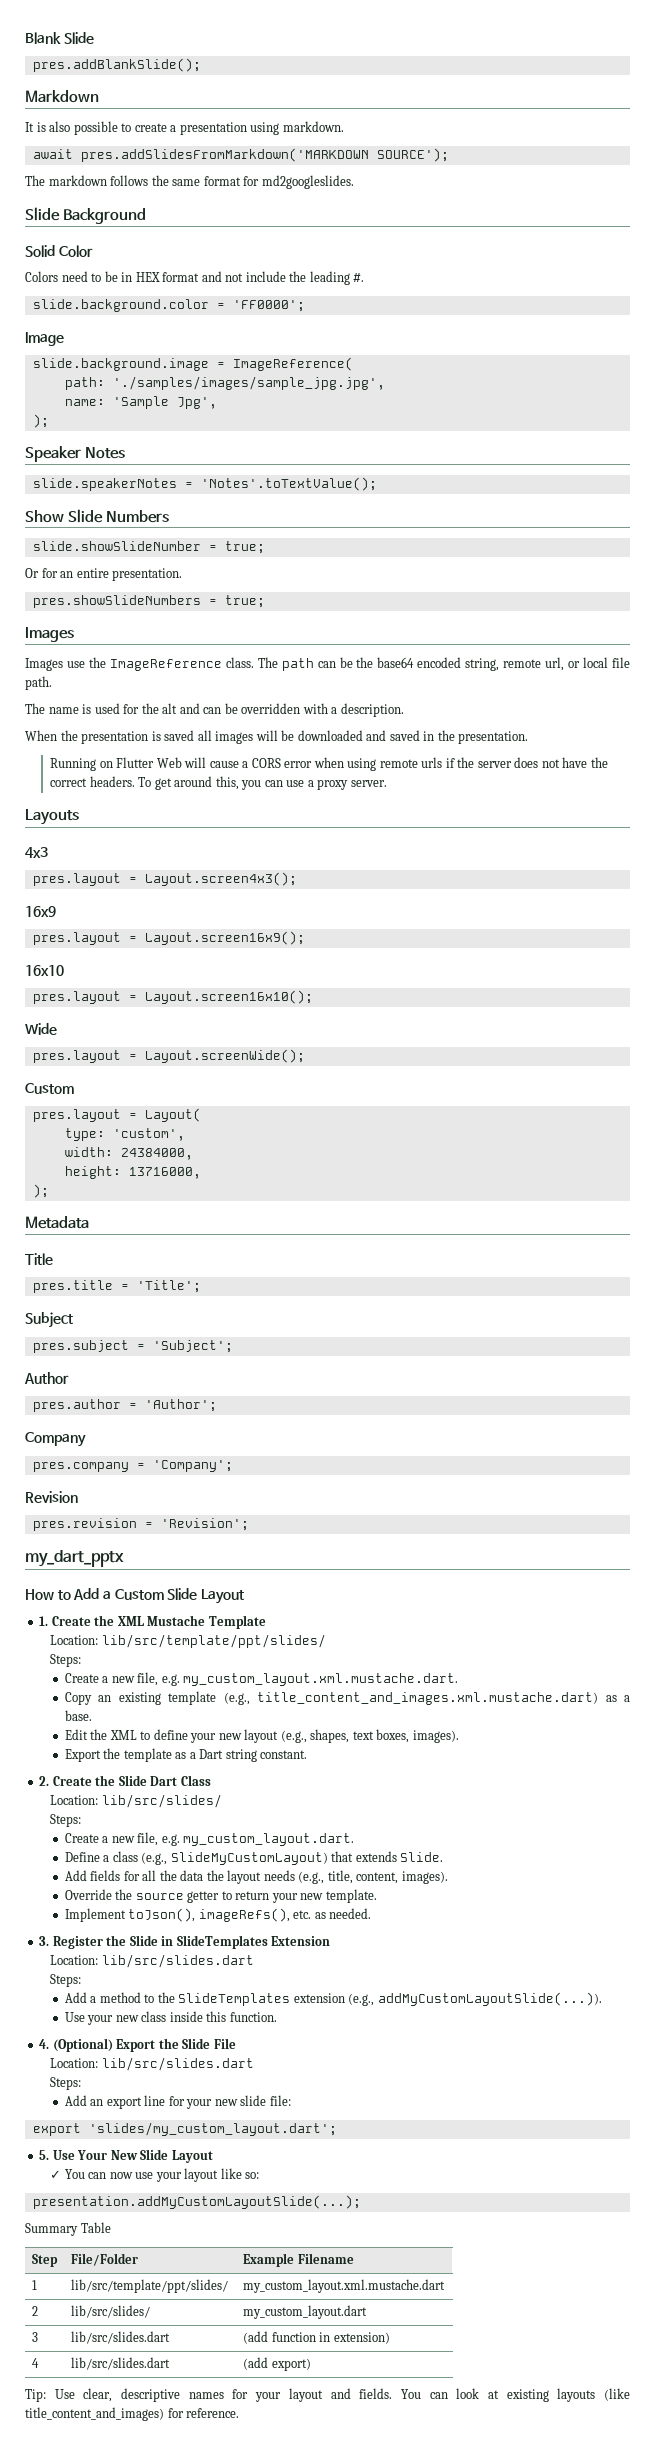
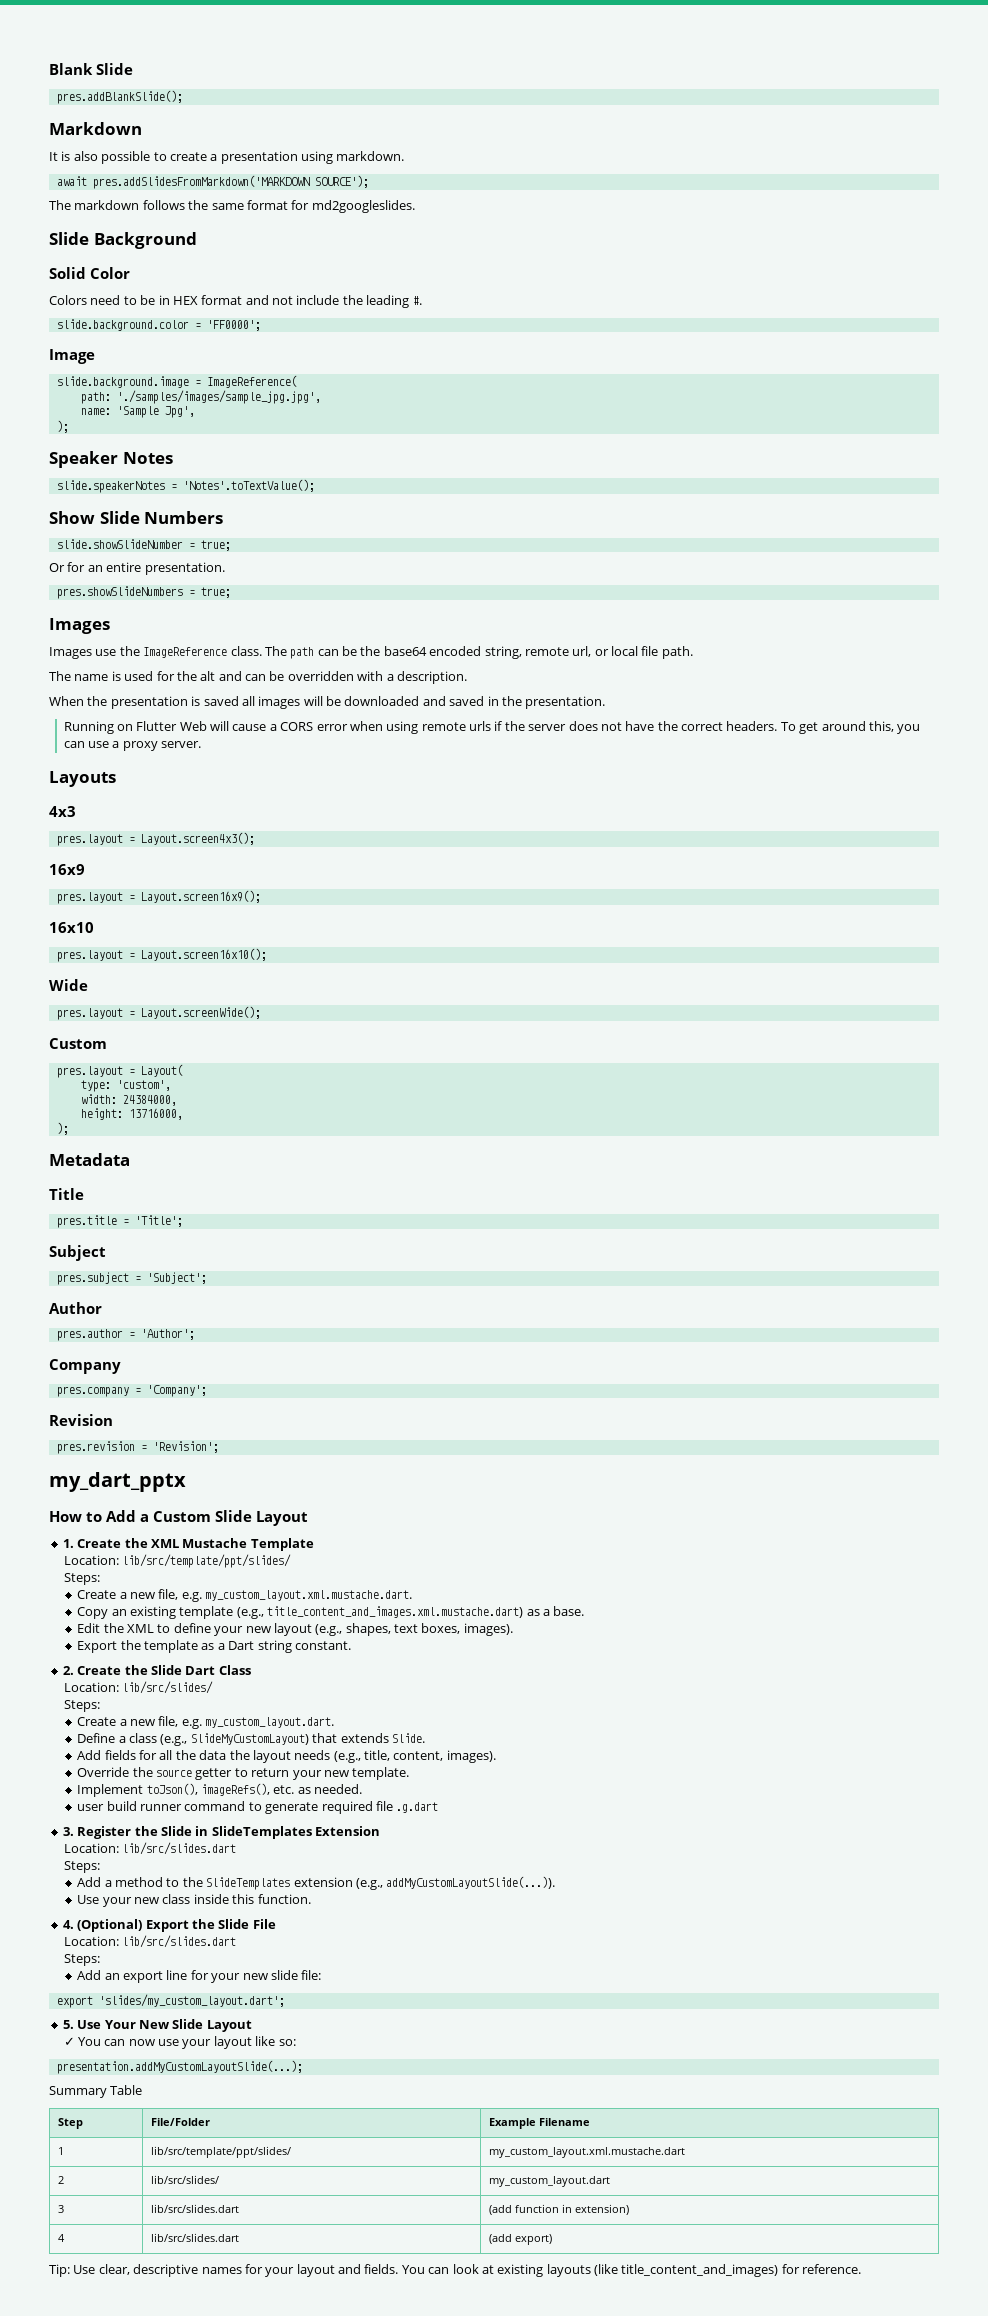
(372, 1913) none -> [77,1801,439,1814] // user build runner command to generate required file .g.dart

